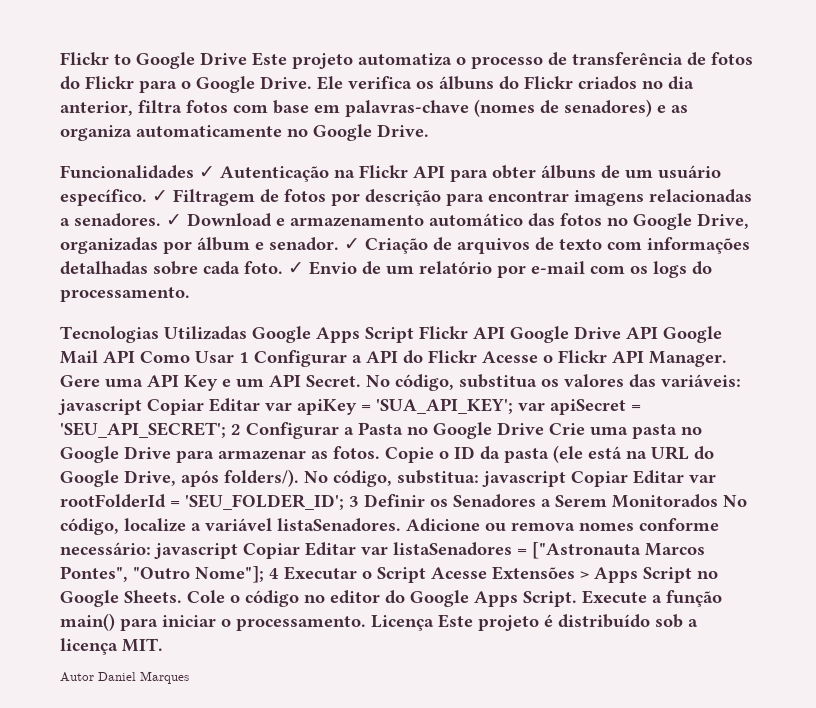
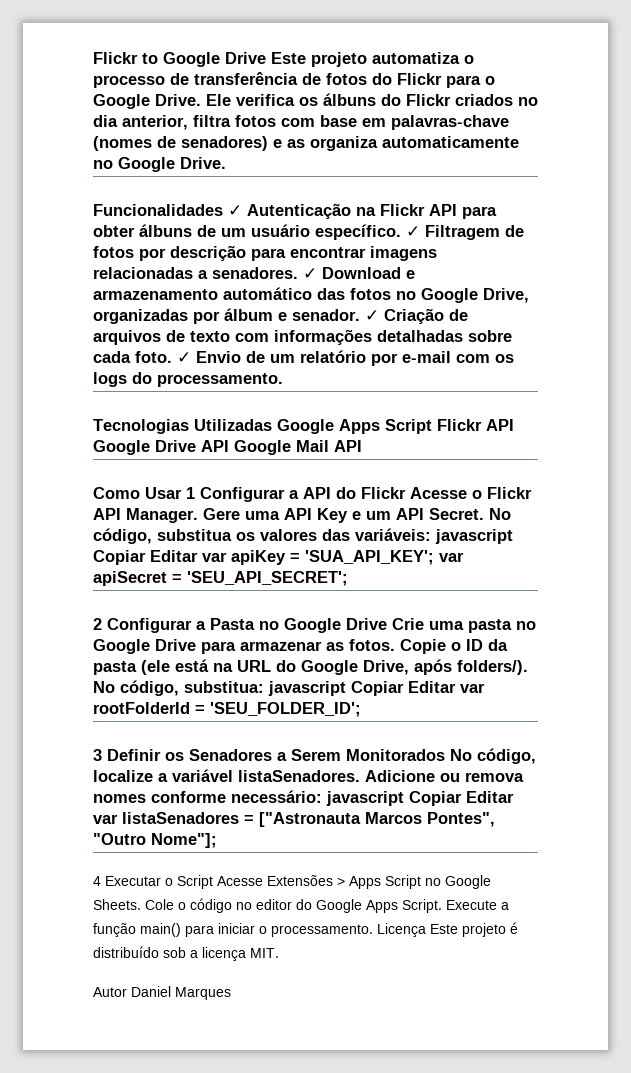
(135, 356) none -> (362, 446) //
(226, 430) none -> (348, 578) //
(344, 502) none -> (361, 709) //
(264, 574) none -> (217, 840) //

